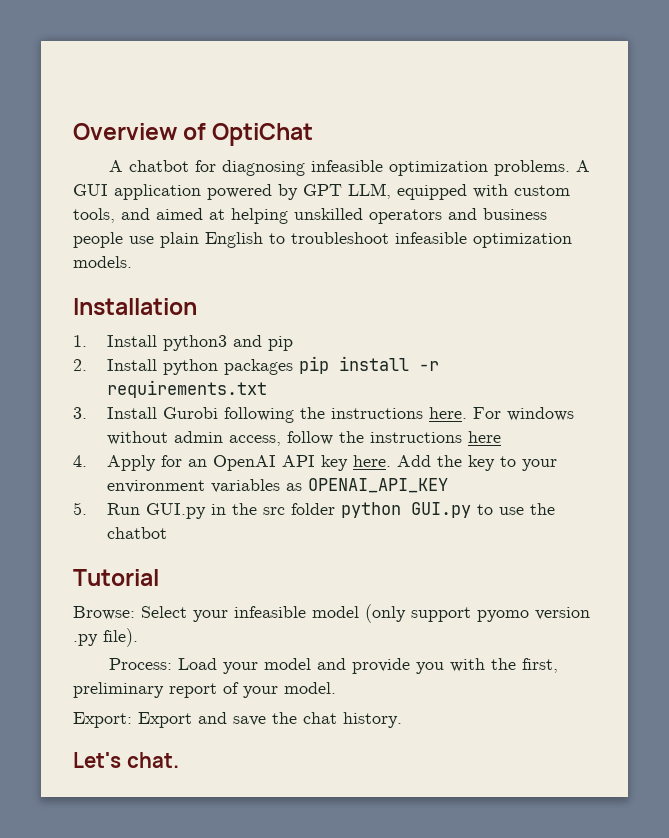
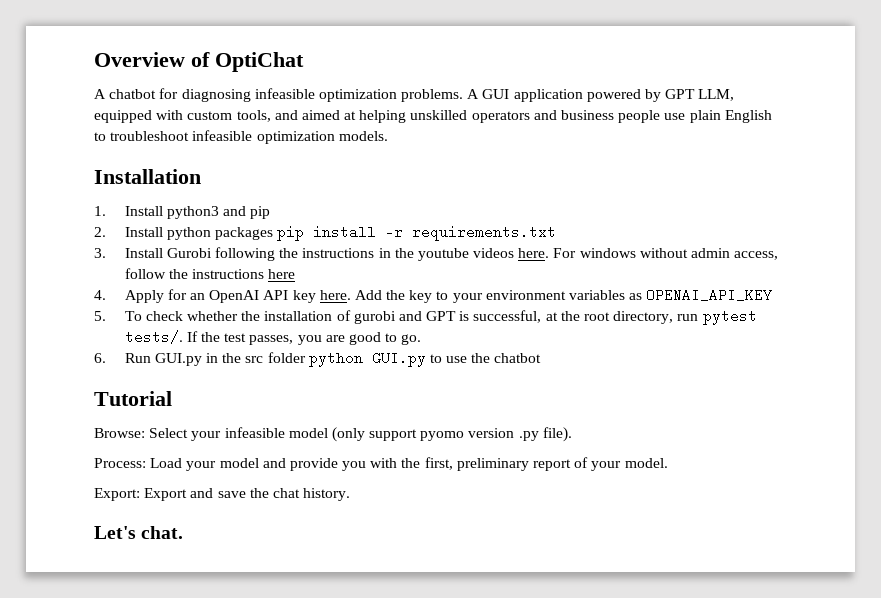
(423, 413) none -> [378,248,515,261] in the youtube videos
(87, 508) none -> [124,309,757,325] [124,330,422,345] [94,353,106,363] To check whether the installation of gurobi and GPT is successful, at the root directory, run pytest tests/. If the test passes, you are good to go. // 6.

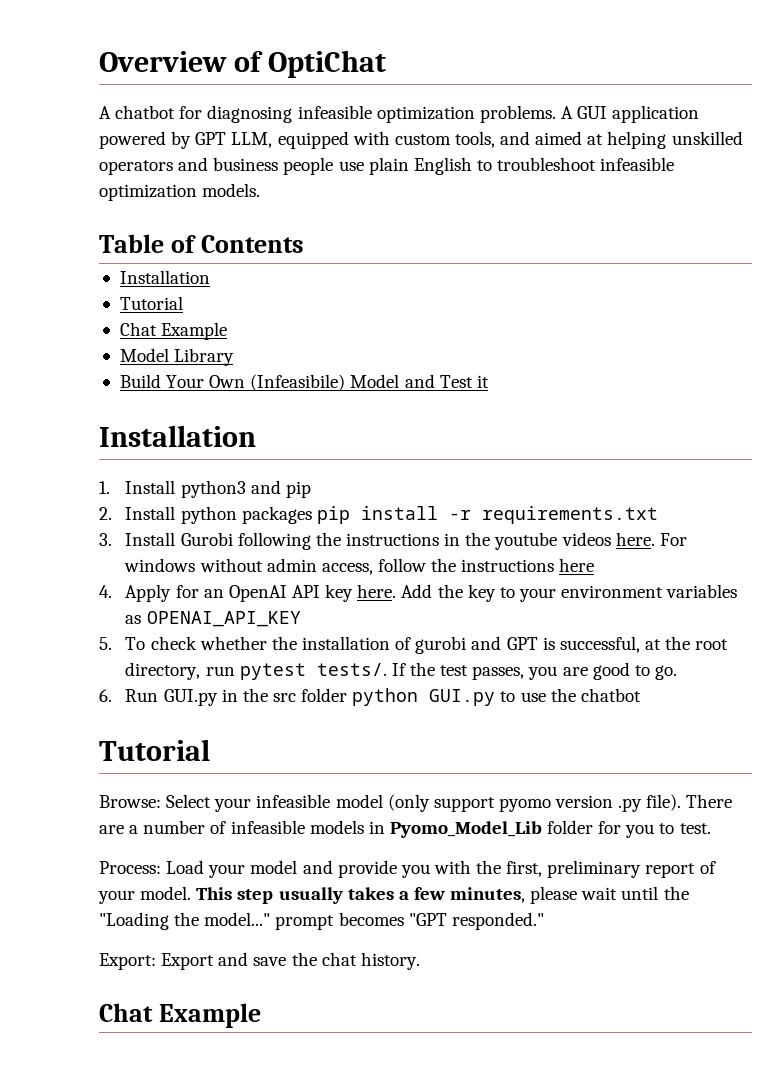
(388, 136) none -> [99,234,304,253] [119,270,210,284] [119,296,183,310] [119,322,228,340] [119,348,235,366] [119,374,489,391] // Table of Contents // Installation // Tutorial // Chat Example // Model Library // Build Your Own (Infeasibile) Model and Test it
(572, 434) none -> [686,794,733,808] [99,820,711,838] There are a number of infeasible models in Pyomo_Model_Lib folder for you to test.
(668, 463) none -> [196,886,689,904] [99,912,544,930] This step usually takes a few minutes, please wait until the "Loading the model..." prompt becomes "GPT responded."
[94,526,184,539] Let's chat. -> [99,1003,261,1028] Chat Example

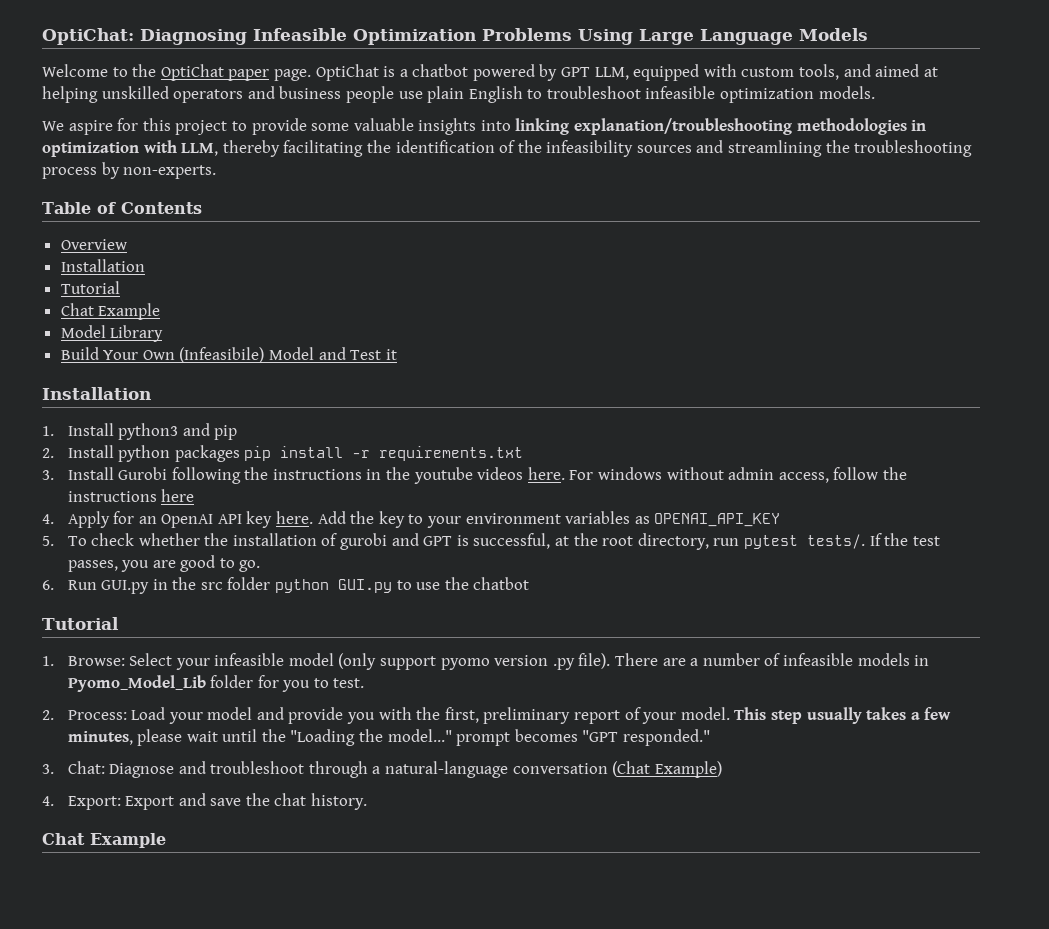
[99,50,386,78] [99,105,700,123] Overview of OptiChat // A chatbot for diagnosing infeasible optimization problems. A GUI application -> [42,28,868,45] [42,64,469,81] OptiChat: Diagnosing Infeasible Optimization Problems Using Large Language Models // Welcome to the OptiChat paper page. OptiChat is a chatbot
(261, 190) none -> [42,118,927,135] [42,140,973,157] [42,162,217,179] // We aspire for this project to provide some valuable insights into linking explanation/troubleshooting methodologies in optimization with LLM, thereby facilitating the identification of the infeasibility sources and streamlining the troubleshooting process by non-experts.
(304, 244) none -> [60,239,127,250] // Overview
(210, 750) none -> [42,656,54,666] 1.
(711, 828) none -> [42,710,54,720] 2.
(544, 921) none -> [42,761,722,778] [42,796,54,806] 3. Chat: Diagnose and troubleshoot through a natural-language conversation (Chat Example) // 4.

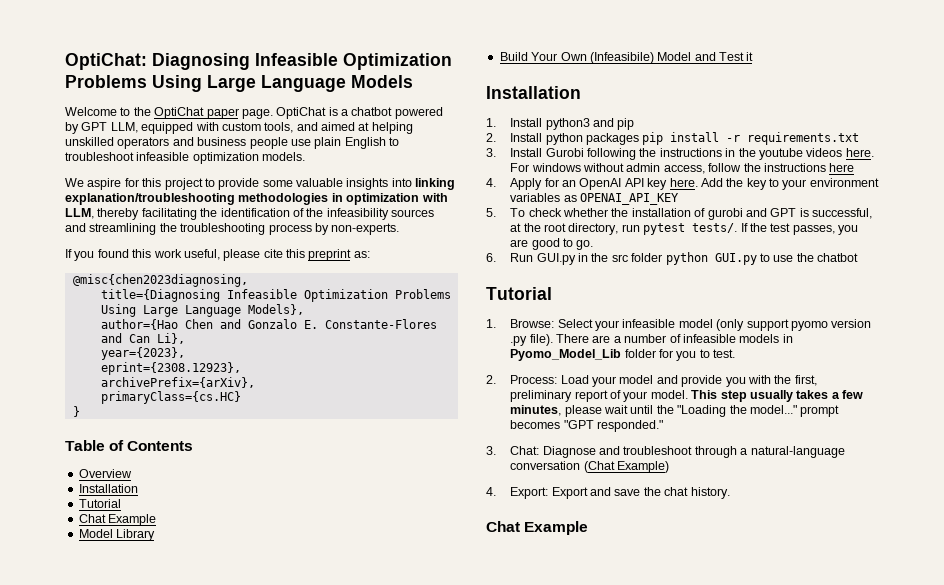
(217, 172) none -> [65,249,370,261] [72,274,248,287] [100,289,451,302] [100,304,304,317] [100,319,437,330] [100,333,185,344] [100,347,185,360] [100,362,241,375] [100,377,255,388] [100,391,241,404] [72,406,80,417] // If you found this work useful, please cite this preprint as: // @misc{chen2023diagnosing, // title={Diagnosing Infeasible Optimization Problems Using Large Language Models}, // author={Hao Chen and Gonzalo E. Constante-Flores and Can Li}, // year={2023}, // eprint={2308.12923}, // archivePrefix={arXiv}, // primaryClass={cs.HC} // }

